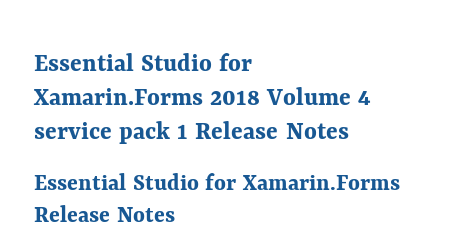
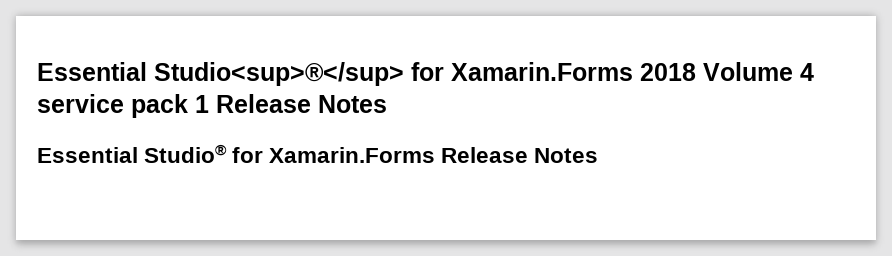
[34,53,213,71] Essential Studio -> [37,62,404,86] Essential Studio<sup>®</sup>
[132,173,199,190] Studio -> [144,144,228,163] Studio®

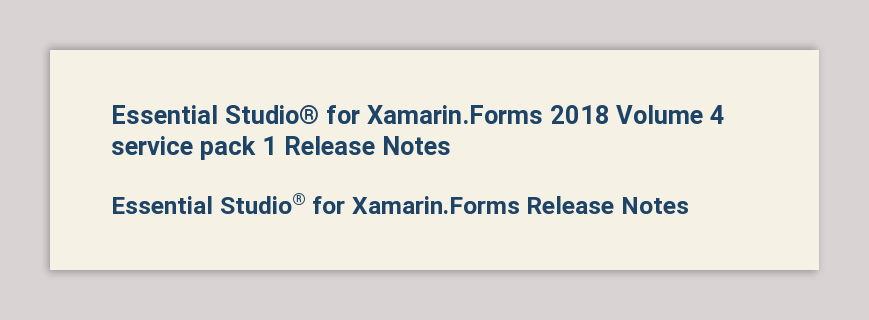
[37,62,404,86] Essential Studio<sup>®</sup> -> [111,105,319,124] Essential Studio®

